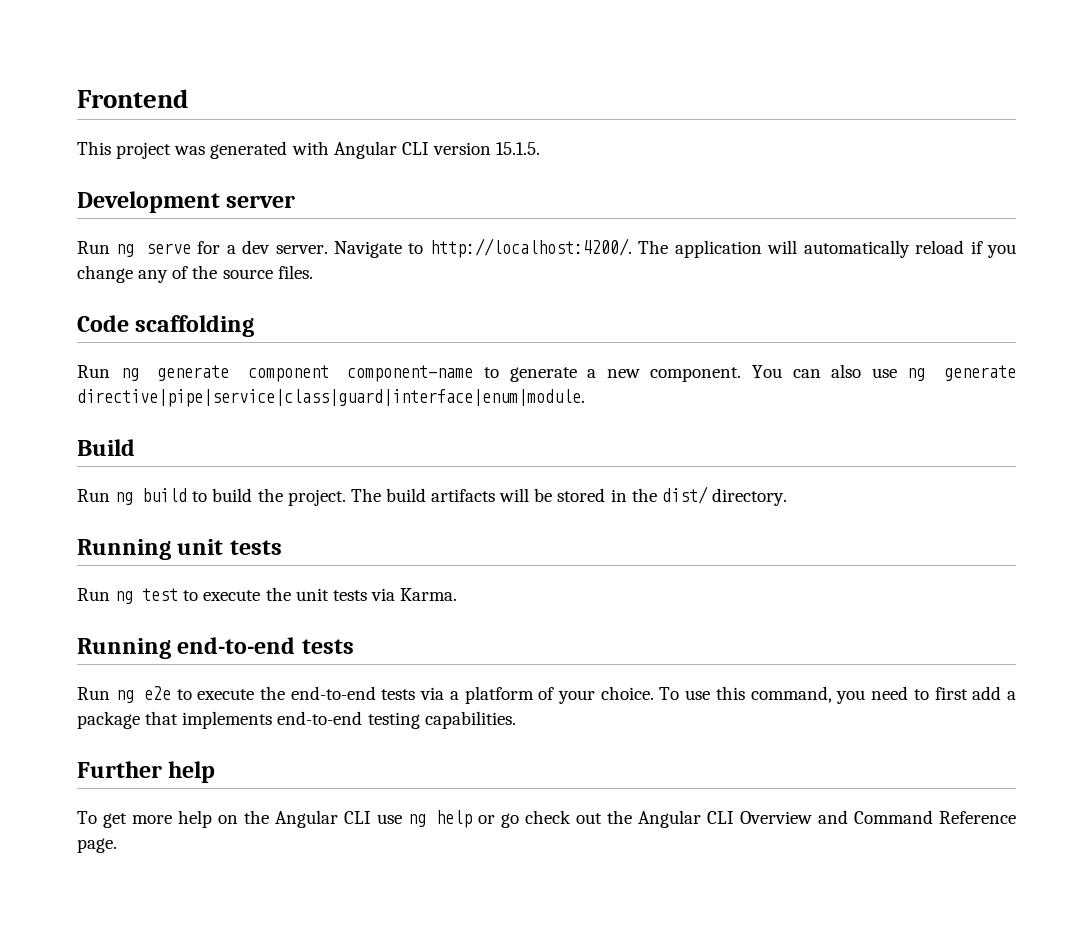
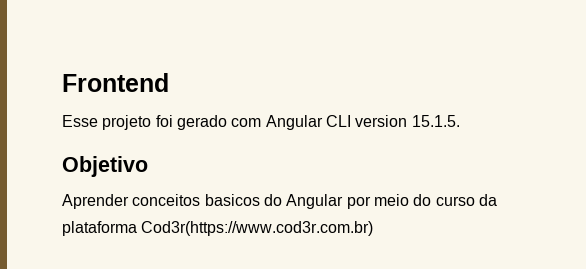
[77,141,329,159] This project was generated with -> [62,115,262,130] Esse projeto foi gerado com
[77,191,296,213] [77,238,1016,258] [77,265,313,283] [77,315,255,337] [77,364,1016,382] [77,389,585,407] [77,439,135,456] [77,486,787,506] [77,539,282,560] [77,587,458,604] [77,637,354,659] [77,686,1017,704] [77,711,516,729] [77,761,216,783] [77,810,1017,828] [77,838,117,853] Development server // Run ng serve for a dev server. Navigate to http://localhost:4200/. The application will automatically reload if you change any of the source files. // Code scaffolding // Run ng generate component component-name to generate a new component. You can also use ng generate directive|pipe|service|class|guard|interface|enum|module. // Build // Run ng build to build the project. The build artifacts will be stored in the dist/ directory. // Running unit tests // Run ng test to execute the unit tests via Karma. // Running end-to-end tests // Run ng e2e to execute the end-to-end tests via a platform of your choice. To use this command, you need to first add a package that implements end-to-end testing capabilities. // Further help // To get more help on the Angular CLI use ng help or go check out the Angular CLI Overview and Command Reference page. -> [62,156,148,177] [62,194,497,209] [62,221,374,236] Objetivo // Aprender conceitos basicos do Angular por meio do curso da plataforma Cod3r(https://www.cod3r.com.br)

